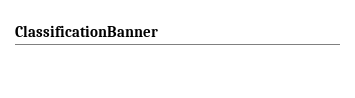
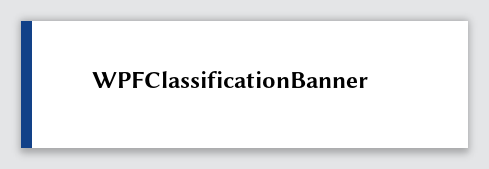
[15,25,158,37] ClassificationBanner -> [92,71,368,88] WPFClassificationBanner

